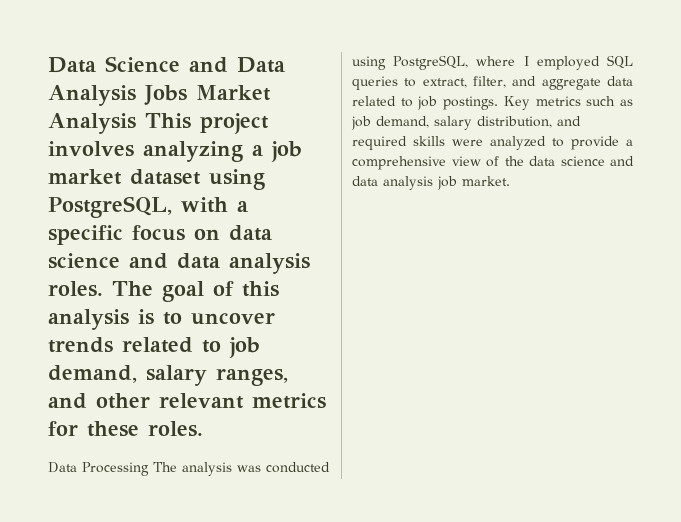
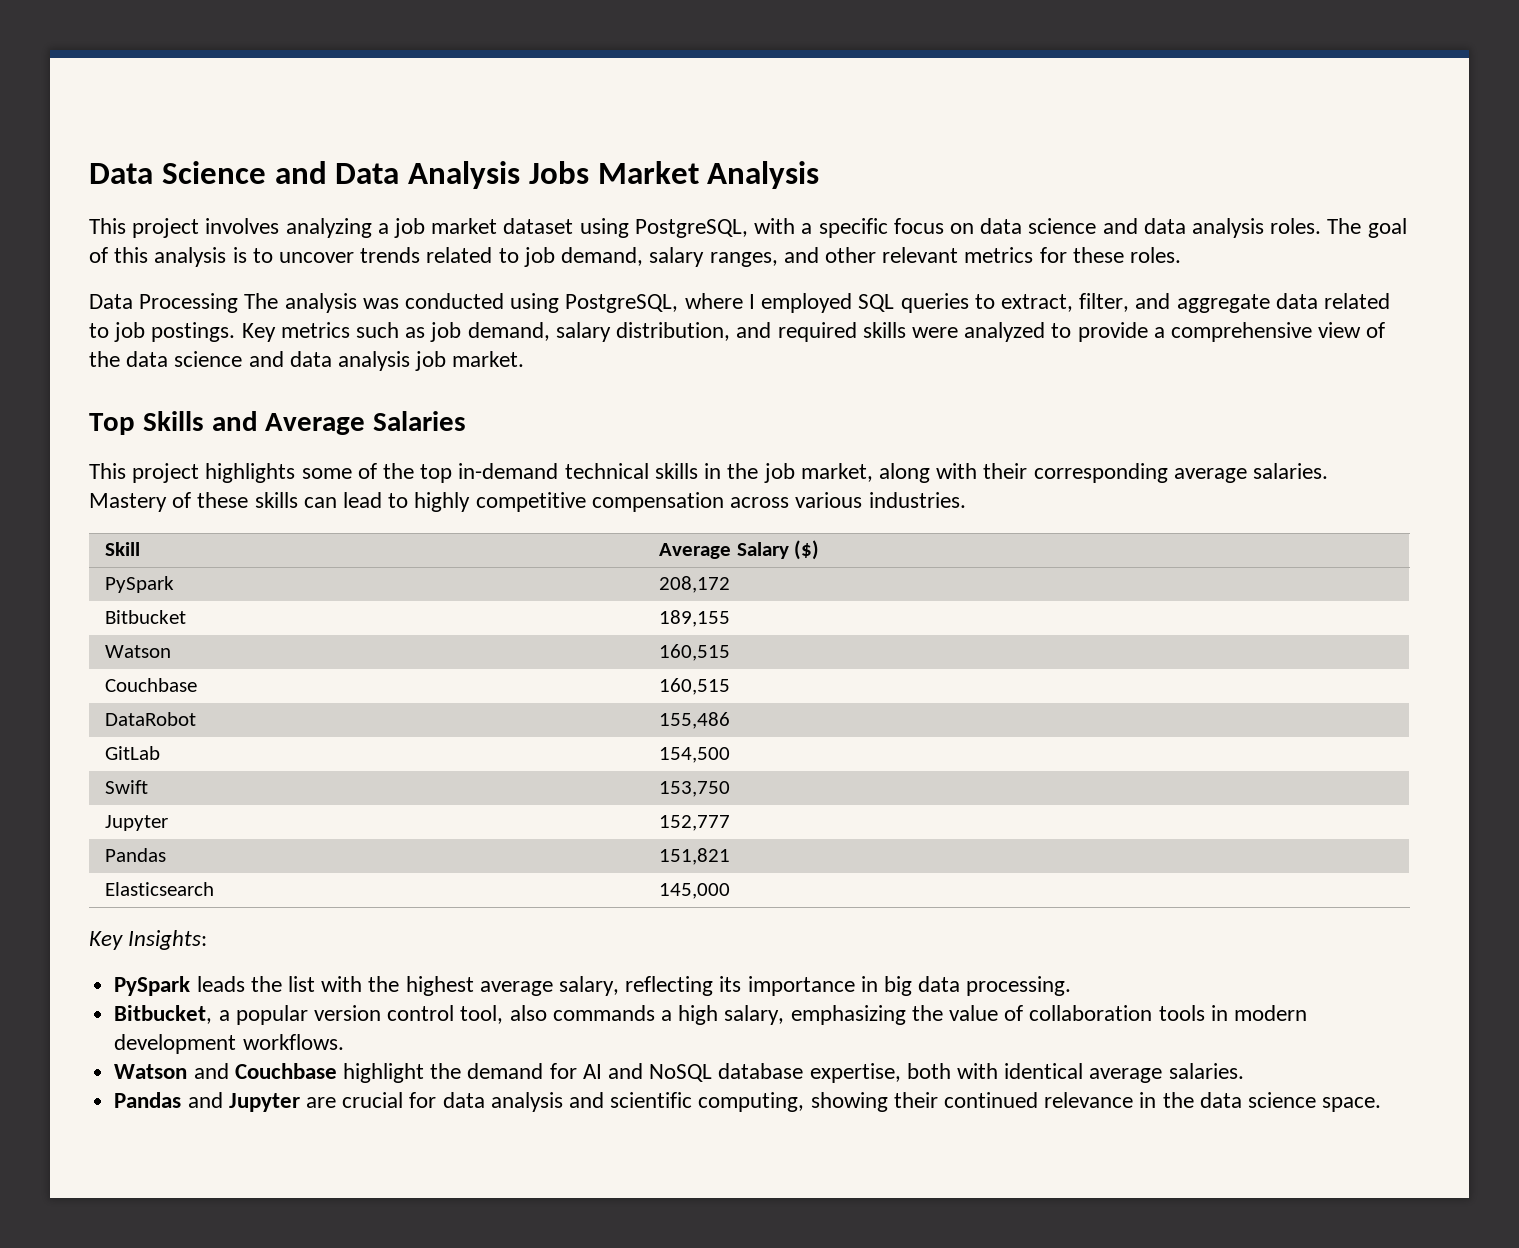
(136, 123) none -> (820, 175) //
(510, 181) none -> [89,411,467,435] [89,463,1328,483] [89,492,966,512] [105,542,141,556] [659,540,820,560] [105,576,175,593] [659,576,731,593] [105,610,187,624] [659,610,731,627] [105,645,172,658] [659,644,731,661] [105,678,198,692] [659,678,731,695] [105,712,197,726] [659,712,731,729] [105,746,161,760] [659,747,731,763] [105,780,149,794] [659,781,731,797] [105,815,169,831] [659,815,731,831] [105,848,167,862] [659,848,731,865] [105,882,215,896] [659,883,731,899] [89,930,208,950] [114,976,1072,996] [114,1005,1308,1025] [114,1034,344,1054] [114,1063,1244,1083] [114,1092,1382,1112] // Top Skills and Average Salaries // This project highlights some of the top in-demand technical skills in the job market, along with their corresponding average salaries. Mastery of these skills can lead to highly competitive compensation across various industries. // Skill | Average Salary ($) // PySpark | 208,172 // Bitbucket | 189,155 // Watson | 160,515 // Couchbase | 160,515 // DataRobot | 155,486 // GitLab | 154,500 // Swift | 153,750 // Jupyter | 152,777 // Pandas | 151,821 // Elasticsearch | 145,000 // Key Insights: // PySpark leads the list with the highest average salary, reflecting its importance in big data processing. // Bitbucket, a popular version control tool, also commands a high salary, emphasizing the value of collaboration tools in modern development workflows. // Watson and Couchbase highlight the demand for AI and NoSQL database expertise, both with identical average salaries. // Pandas and Jupyter are crucial for data analysis and scientific computing, showing their continued relevance in the data science space.

